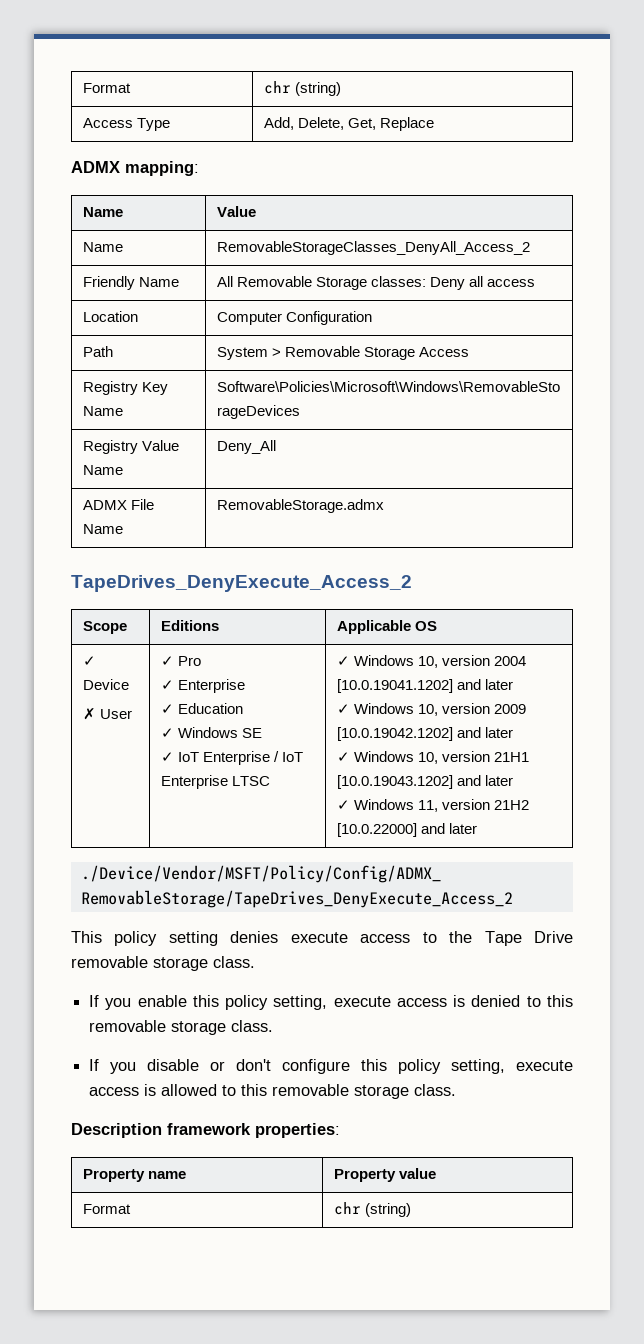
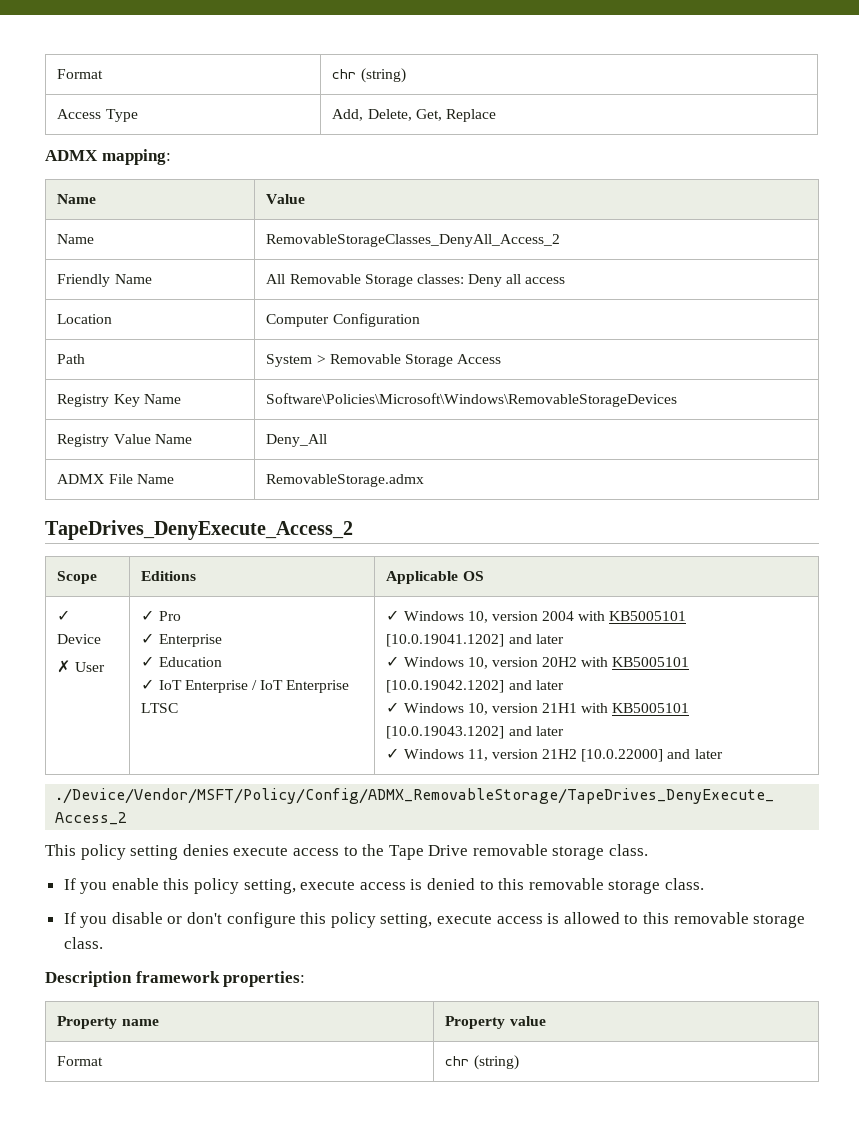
[161,727,263,738] // ✓ Windows SE -> (222, 662) none
(527, 661) none -> [578,611,687,621] with KB5005101
[494,704,527,714] 2009 -> [542,657,690,667] 20H2 with KB5005101
(530, 757) none -> [581,703,690,713] with KB5005101

